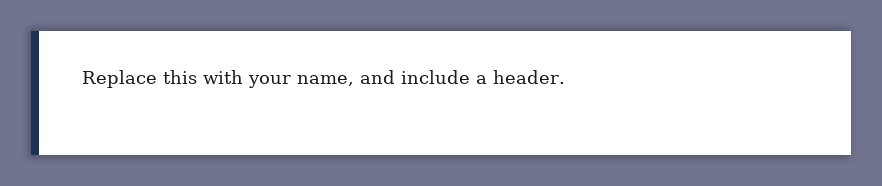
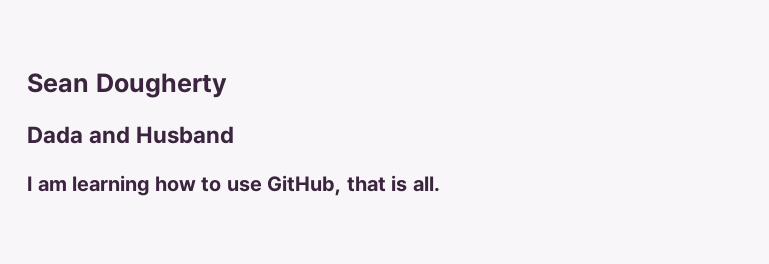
[82,70,565,88] Replace this with your name, and include a header. -> [27,73,228,98] [27,126,235,144] [27,175,440,196] Sean Dougherty // Dada and Husband // I am learning how to use GitHub, that is all.

